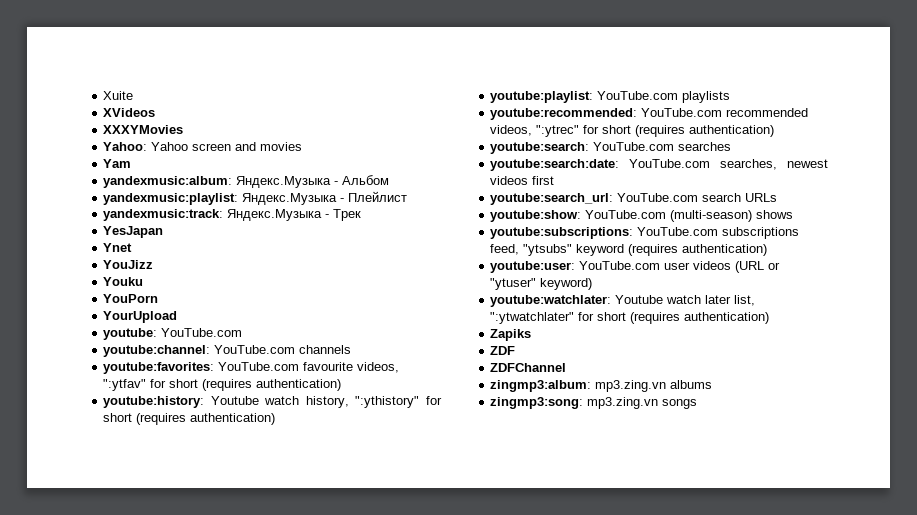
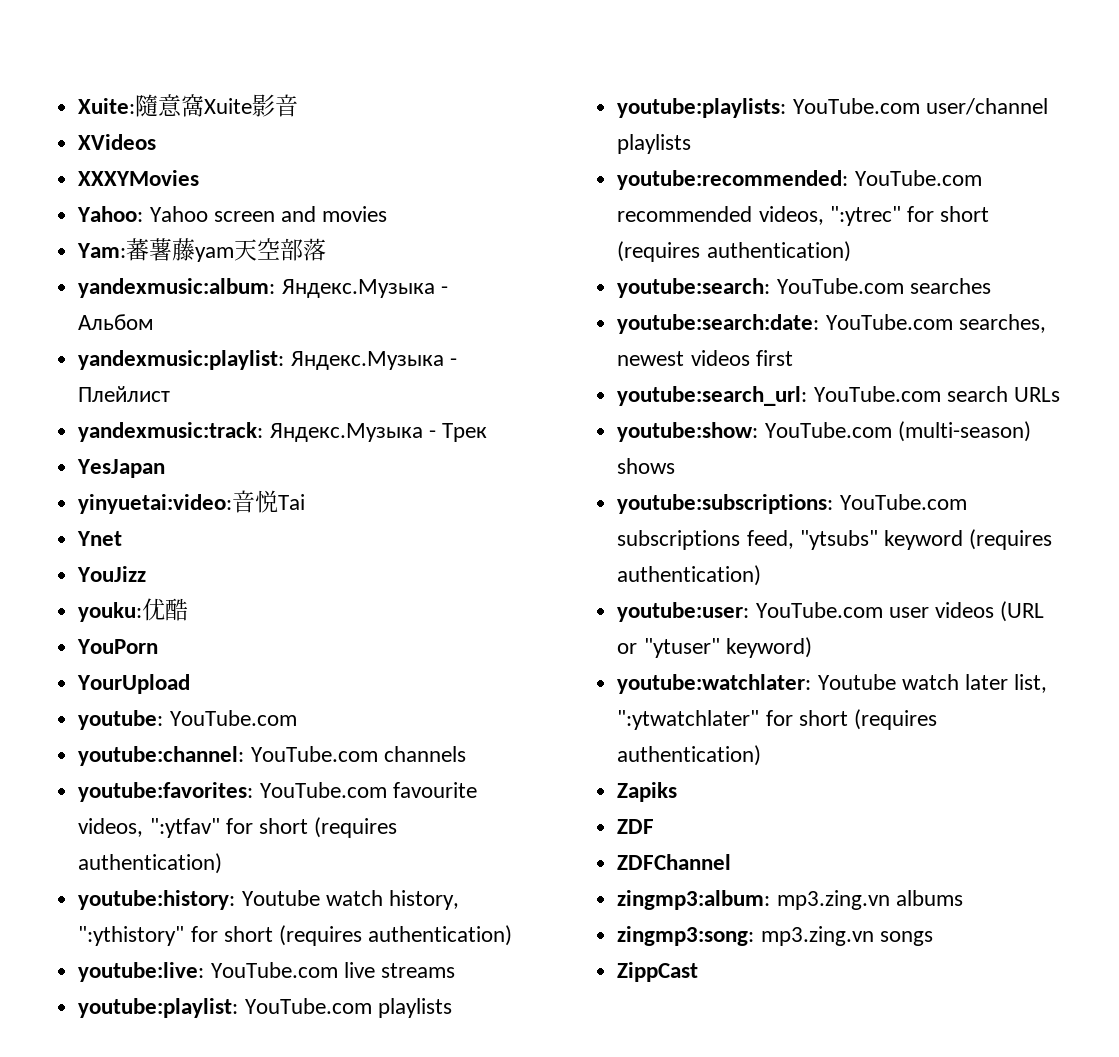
(103, 95) none -> [78,94,205,117] Xuite:隨意窩
(134, 95) none -> [252,94,299,117] 影音
[103,159,132,168] Yam -> [77,238,327,262] Yam:蕃薯藤yam天空部落
(164, 232) none -> [78,490,306,514] // yinyuetai:video:音悦Tai
[103,277,144,286] Youku -> [78,598,189,622] youku:优酷
(276, 419) none -> [78,962,455,982] // youtube:live: YouTube.com live streams
(731, 97) none -> [617,98,1048,118] [617,134,692,154] // youtube:playlists: YouTube.com user/channel playlists
(698, 404) none -> [617,962,699,982] // ZippCast

